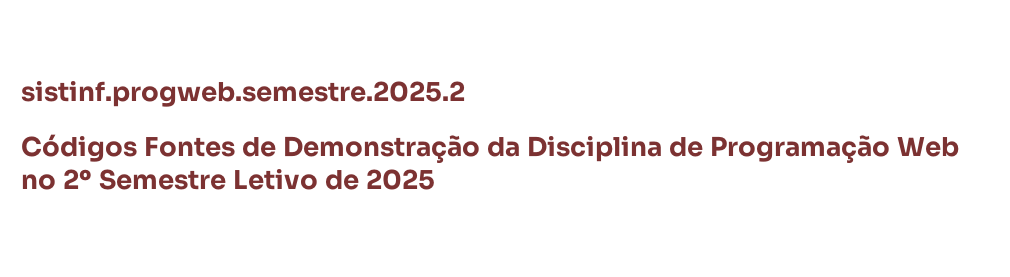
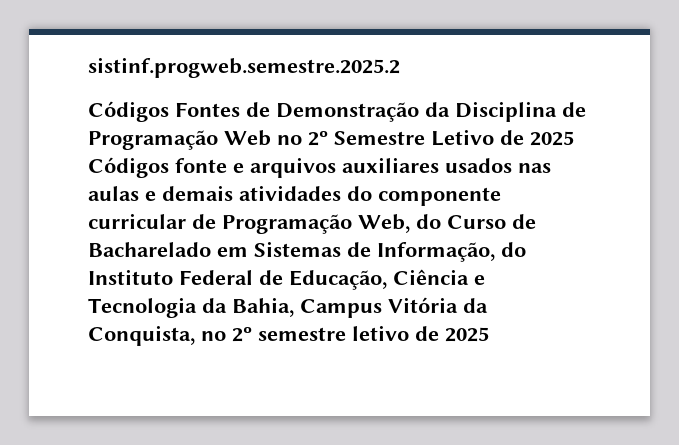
(436, 179) none -> [88,157,551,178] [88,185,501,206] [88,213,536,234] [88,241,526,262] [88,269,485,290] [88,297,488,318] [88,325,489,346] Códigos fonte e arquivos auxiliares usados nas aulas e demais atividades do componente curricular de Programação Web, do Curso de Bacharelado em Sistemas de Informação, do Instituto Federal de Educação, Ciência e Tecnologia da Bahia, Campus Vitória da Conquista, no 2º semestre letivo de 2025

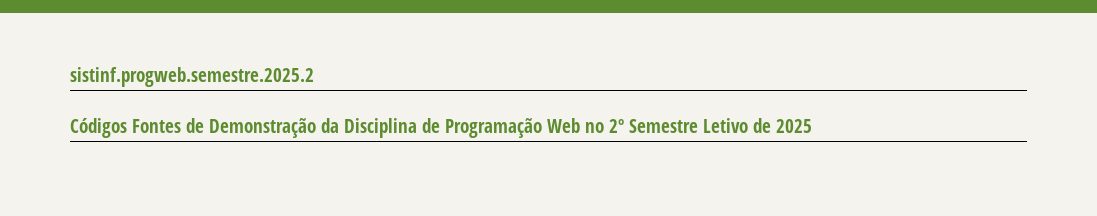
[88,157,551,178] [88,185,501,206] [88,213,536,234] [88,241,526,262] [88,269,485,290] [88,297,488,318] [88,325,489,346] Códigos fonte e arquivos auxiliares usados nas aulas e demais atividades do componente curricular de Programação Web, do Curso de Bacharelado em Sistemas de Informação, do Instituto Federal de Educação, Ciência e Tecnologia da Bahia, Campus Vitória da Conquista, no 2º semestre letivo de 2025 -> (812, 126) none

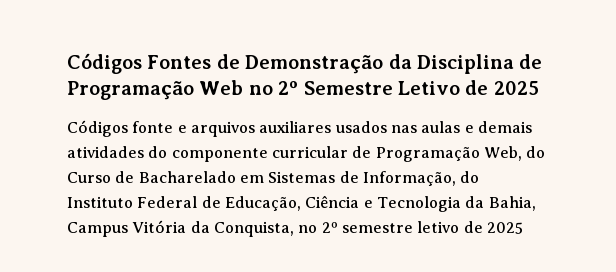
[70,67,314,87] sistinf.progweb.semestre.2025.2 // -> (67, 63) none
(812, 126) none -> [67,120,532,137] [67,146,546,162] [67,171,480,186] [67,195,536,212] [67,220,523,237] // Códigos fonte e arquivos auxiliares usados nas aulas e demais atividades do componente curricular de Programação Web, do Curso de Bacharelado em Sistemas de Informação, do Instituto Federal de Educação, Ciência e Tecnologia da Bahia, Campus Vitória da Conquista, no 2º semestre letivo de 2025

